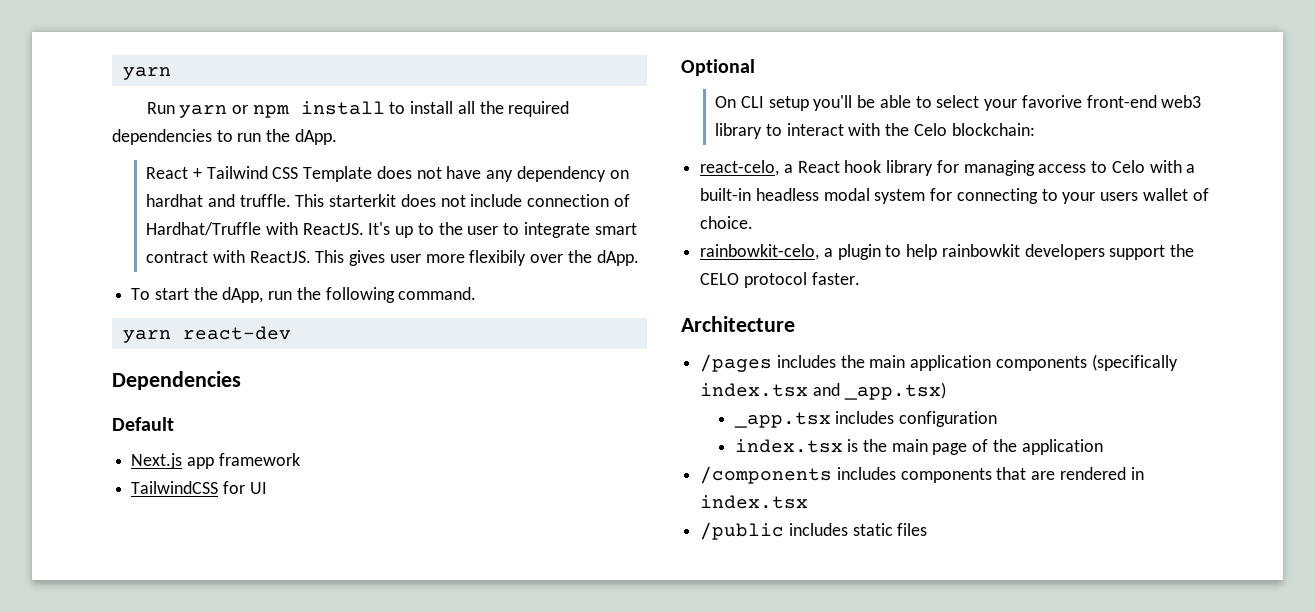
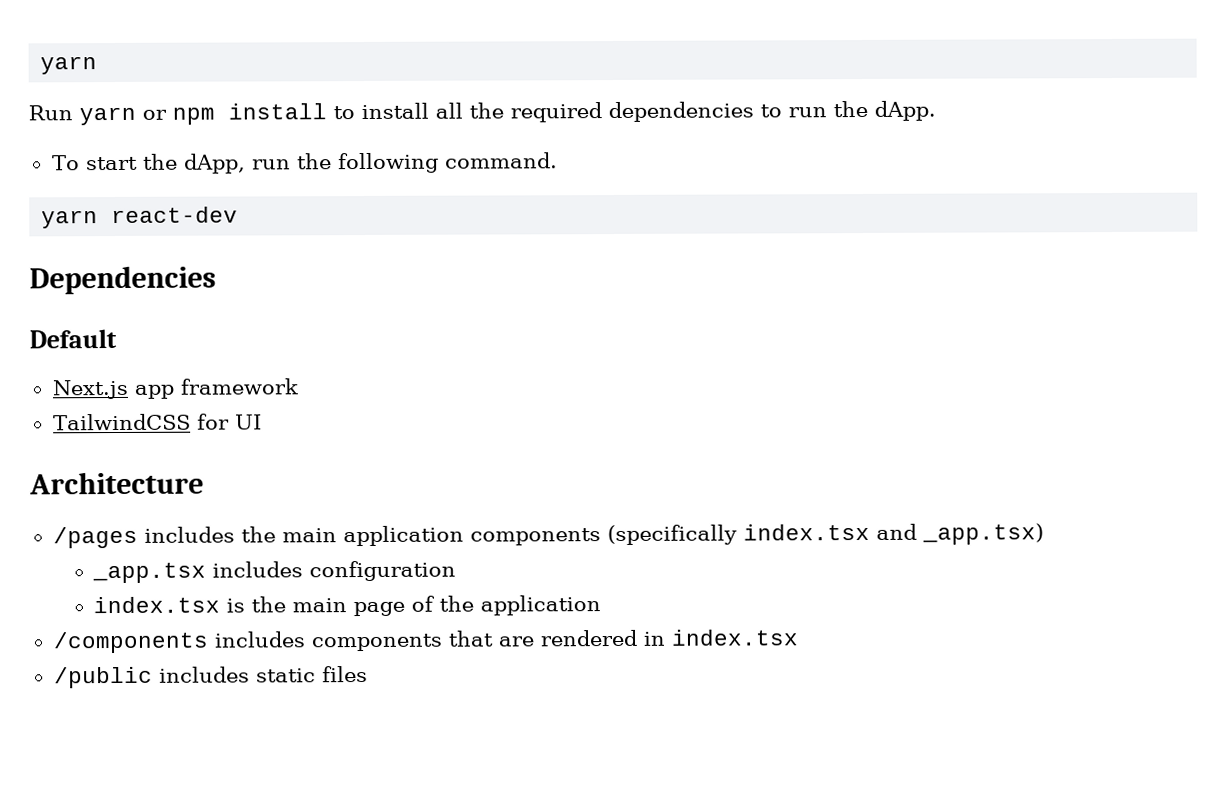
[146,166,629,182] [146,194,630,207] [146,222,637,238] [146,250,639,266] // React + Tailwind CSS Template does not have any dependency on hardhat and truffle. This starterkit does not include connection of Hardhat/Truffle with ReactJS. It's up to the user to integrate smart contract with ReactJS. This gives user more flexibily over the dApp. -> (936, 110) none
[681,59,755,76] [715,95,1202,111] [715,123,1035,139] [700,160,1196,176] [700,188,1209,204] [700,216,754,229] [700,244,1195,260] [700,272,860,288] // Optional // On CLI setup you'll be able to select your favorive front-end web3 library to interact with the Celo blockchain: // react-celo, a React hook library for managing access to Celo with a built-in headless modal system for connecting to your users wallet of choice. // rainbowkit-celo, a plugin to help rainbowkit developers support the CELO protocol faster. -> (262, 422) none

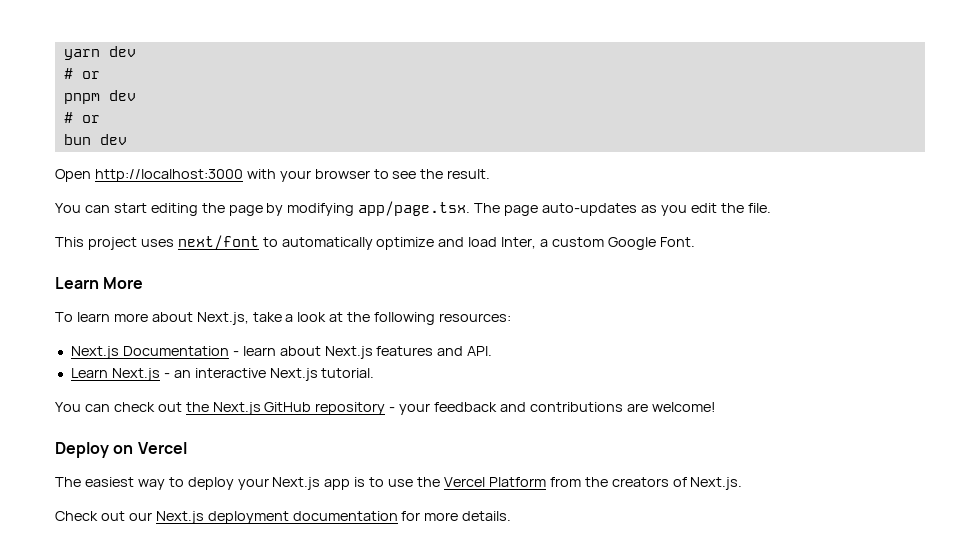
[40,56,98,75] [28,100,936,126] [51,152,558,174] [41,206,239,229] [29,265,216,295] [29,328,117,349] [51,378,298,400] [52,413,262,431] [29,471,204,495] [52,523,1044,549] [92,560,457,584] [93,595,602,617] [52,629,798,654] [53,665,368,689] yarn // Run yarn or npm install to install all the required dependencies to run the dApp. // To start the dApp, run the following command. // yarn react-dev // Dependencies // Default // Next.js app framework // TailwindCSS for UI // Architecture // /pages includes the main application components (specifically index.tsx and _app.tsx) // _app.tsx includes configuration // index.tsx is the main page of the application // /components includes components that are rendered in index.tsx // /public includes static files -> [63,46,136,60] [63,68,100,79] [63,90,136,104] [63,112,100,123] [63,134,127,145] [55,169,491,182] [55,201,771,216] [55,235,695,250] [55,277,144,289] [55,312,512,325] [70,346,493,359] [70,368,375,381] [55,402,716,415] [55,442,187,458] [55,477,743,490] [55,511,512,524] yarn dev // # or // pnpm dev // # or // bun dev // Open http://localhost:3000 with your browser to see the result. // You can start editing the page by modifying app/page.tsx. The page auto-updates as you edit the file. // This project uses next/font to automatically optimize and load Inter, a custom Google Font. // Learn More // To learn more about Next.js, take a look at the following resources: // Next.js Documentation - learn about Next.js features and API. // Learn Next.js - an interactive Next.js tutorial. // You can check out the Next.js GitHub repository - your feedback and contributions are welcome! // Deploy on Vercel // The easiest way to deploy your Next.js app is to use the Vercel Platform from the creators of Next.js. // Check out our Next.js deployment documentation for more details.

